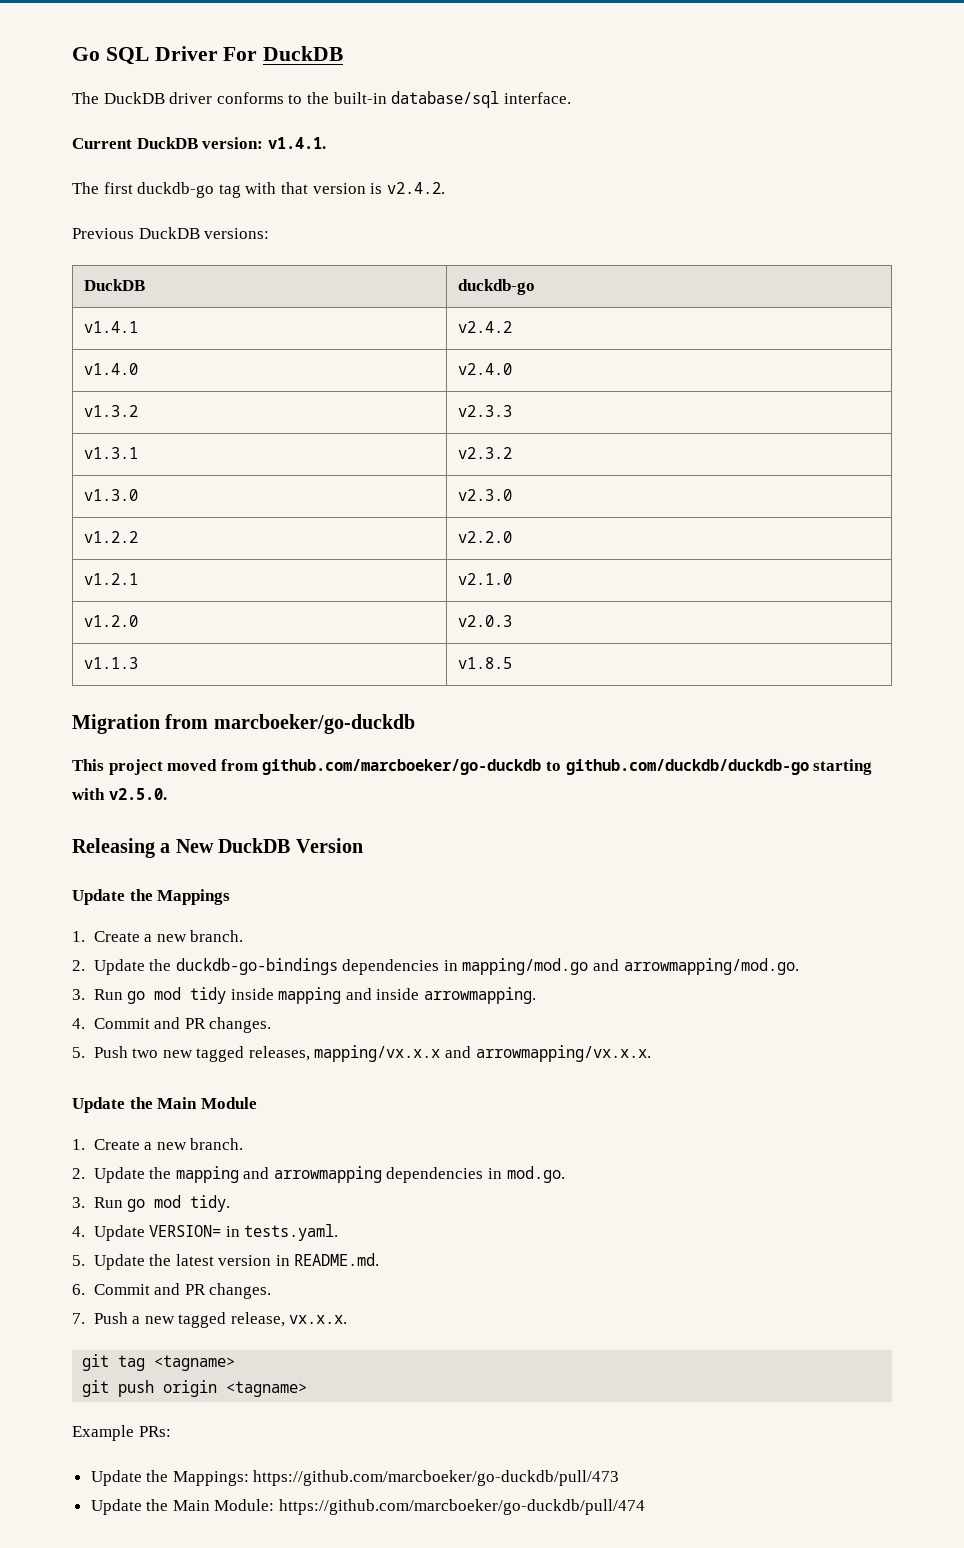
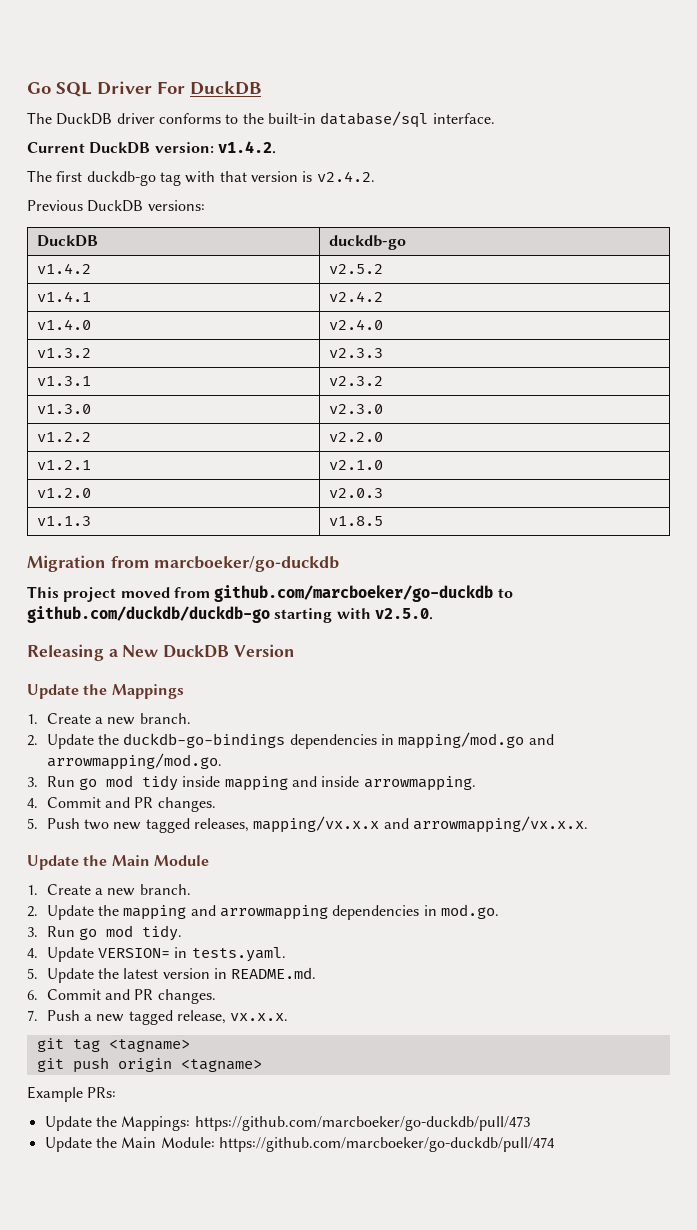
[267,137,326,149] v1.4.1. -> [217,141,276,154] v1.4.2.
(535, 287) none -> [37,263,92,274] [329,264,384,274] // v1.4.2 | v2.5.2

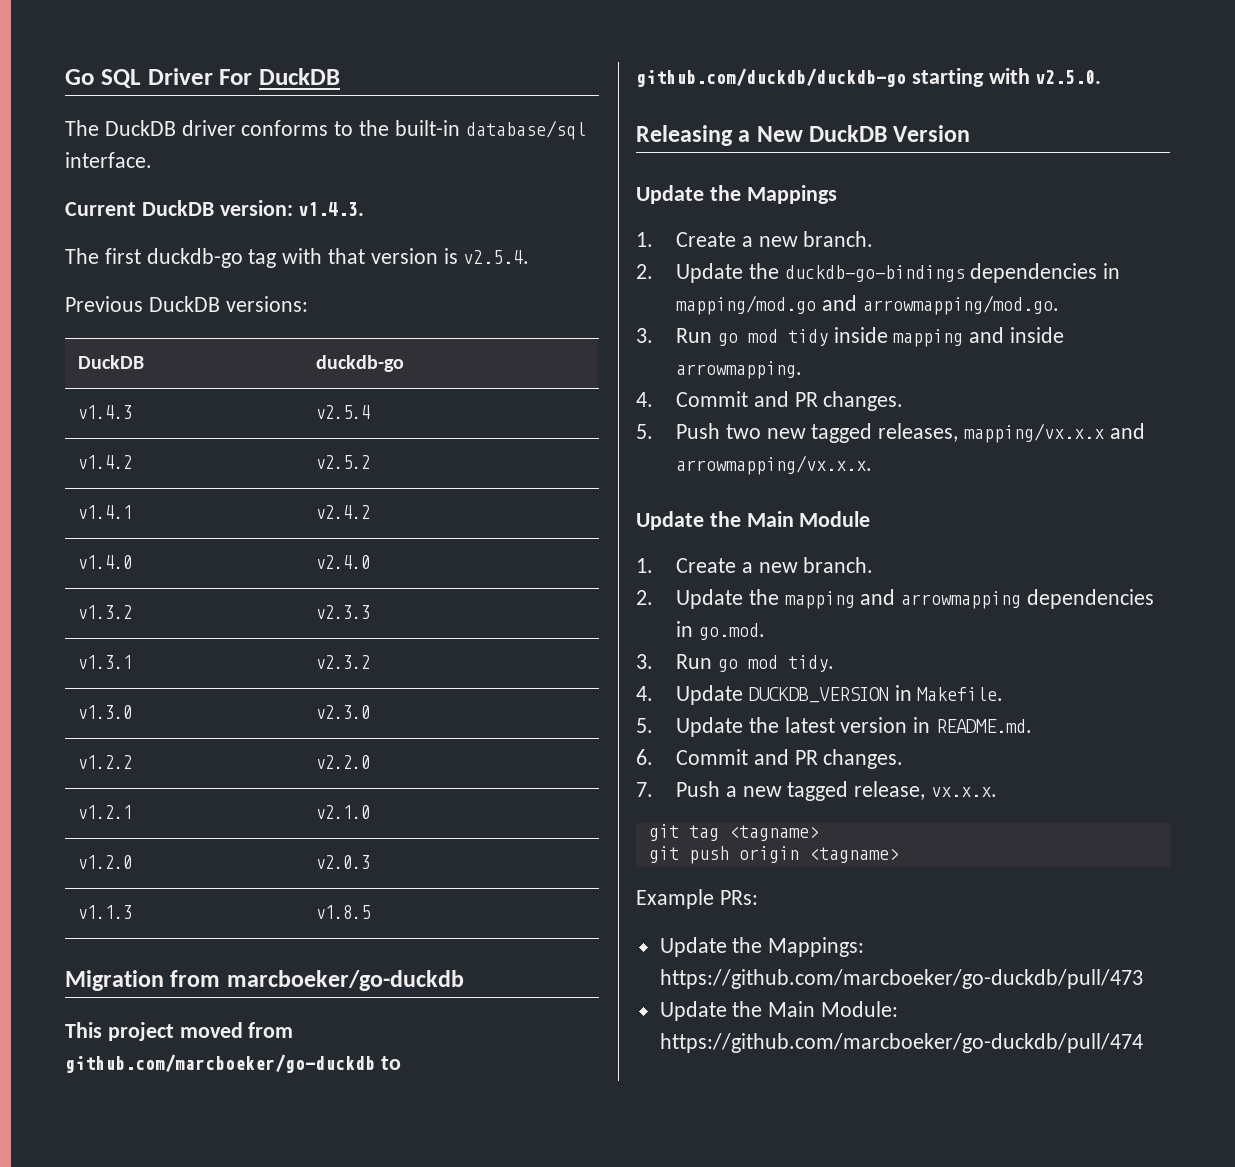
[217,141,276,154] v1.4.2. -> [298,202,365,216] v1.4.3.
[316,171,375,182] v2.4.2. -> [463,250,530,264] v2.5.4.
(407, 242) none -> [77,405,132,419] [315,405,370,419] // v1.4.3 | v2.5.4
[441,904,500,919] mod.go. -> [698,623,765,640] go.mod.
[98,947,286,962] VERSION= in tests.yaml. -> [748,685,1004,703] DUCKDB_VERSION in Makefile.

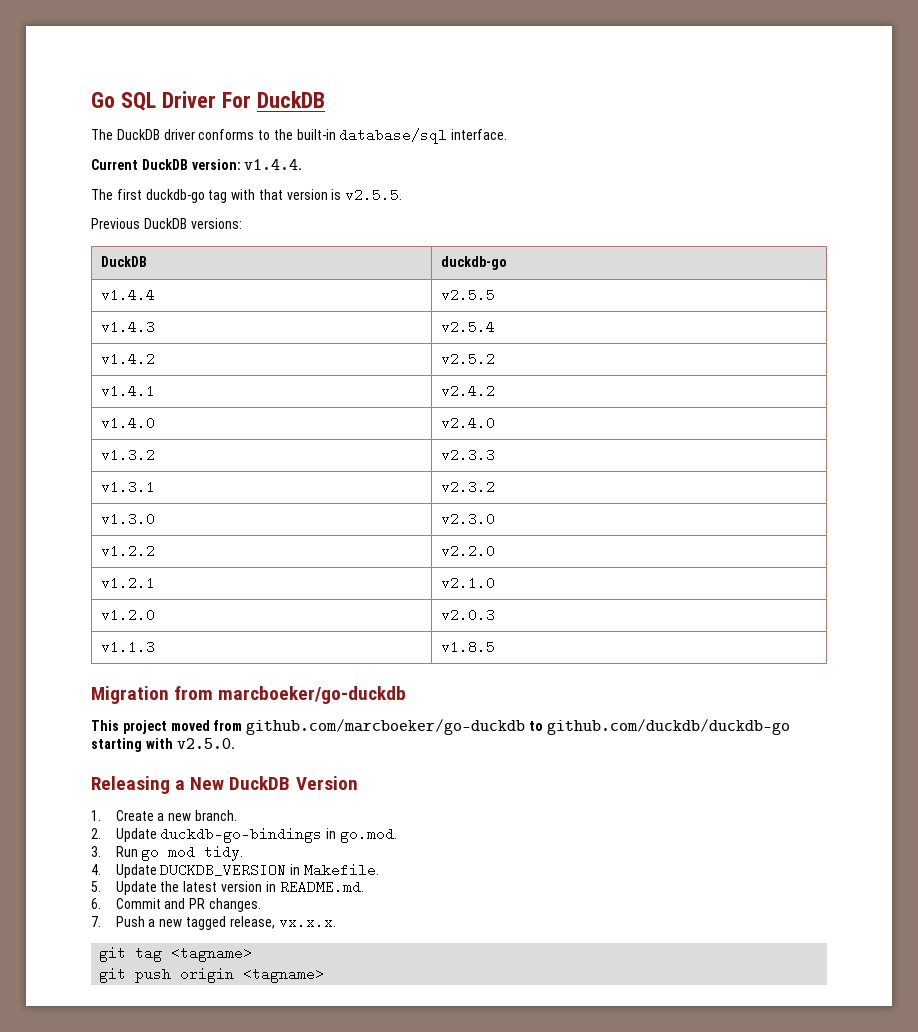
[298,202,365,216] v1.4.3. -> [244,159,303,170] v1.4.4.
[463,250,530,264] v2.5.4. -> [345,188,403,202] v2.5.5.
(404, 363) none -> [101,288,156,302] [441,288,496,302] // v1.4.4 | v2.5.5
[636,185,837,204] [636,231,874,247] [636,263,1121,283] [675,295,1059,315] [636,327,1064,347] [675,361,802,379] [636,391,904,411] [636,423,1145,443] [675,455,872,475] [636,511,871,530] [636,557,874,573] [636,589,1154,609] // Update the Mappings // 1. Create a new branch. // 2. Update the duckdb-go-bindings dependencies in mapping/mod.go and arrowmapping/mod.go. // 3. Run go mod tidy inside mapping and inside arrowmapping. // 4. Commit and PR changes. // 5. Push two new tagged releases, mapping/vx.x.x and arrowmapping/vx.x.x. // Update the Main Module // 1. Create a new branch. // 2. Update the mapping and arrowmapping dependencies -> [91,810,238,821] [91,827,323,843] // 1. Create a new branch. // 2. Update duckdb-go-bindings
[636,889,758,909] [659,937,865,957] [659,969,1143,989] [659,1001,899,1021] [659,1033,1143,1053] // Example PRs: // Update the Mappings: https://github.com/marcboeker/go-duckdb/pull/473 // Update the Main Module: https://github.com/marcboeker/go-duckdb/pull/474 -> (325, 975) none

